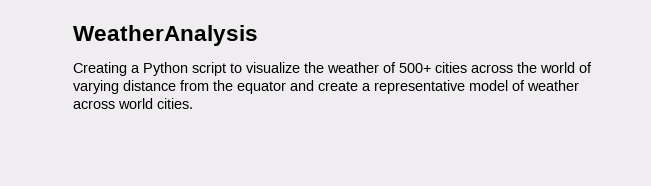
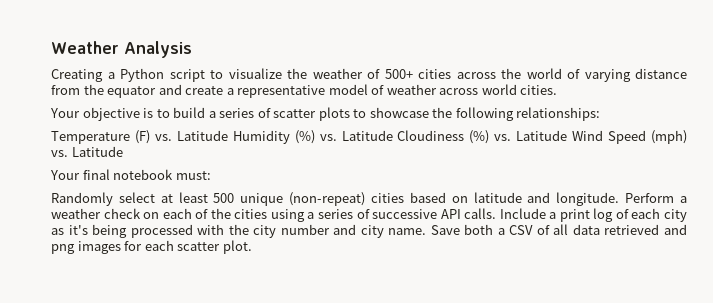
[73,25,258,46] WeatherAnalysis -> [51,41,192,58] Weather Analysis
(193, 103) none -> [50,107,601,121] [51,130,688,144] [51,146,123,157] [50,169,211,180] [51,192,687,206] [51,208,687,222] [51,224,687,238] [51,240,252,254] // Your objective is to build a series of scatter plots to showcase the following relationships: // Temperature (F) vs. Latitude Humidity (%) vs. Latitude Cloudiness (%) vs. Latitude Wind Speed (mph) vs. Latitude // Your final notebook must: // Randomly select at least 500 unique (non-repeat) cities based on latitude and longitude. Perform a weather check on each of the cities using a series of successive API calls. Include a print log of each city as it's being processed with the city number and city name. Save both a CSV of all data retrieved and png images for each scatter plot.

